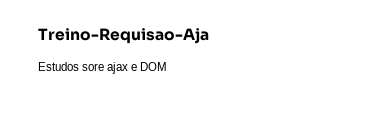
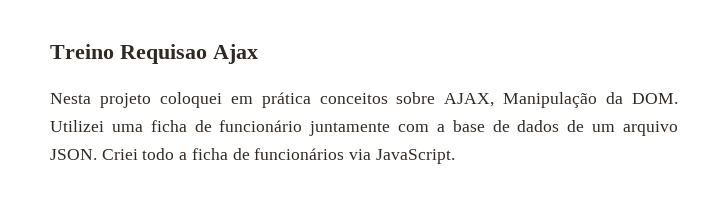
[38,28,209,44] [38,62,168,74] Treino-Requisao-Aja // Estudos sore ajax e DOM -> [50,44,258,64] [50,92,678,108] [50,120,678,136] [50,148,455,164] Treino Requisao Ajax // Nesta projeto coloquei em prática conceitos sobre AJAX, Manipulação da DOM. Utilizei uma ficha de funcionário juntamente com a base de dados de um arquivo JSON. Criei todo a ficha de funcionários via JavaScript.

